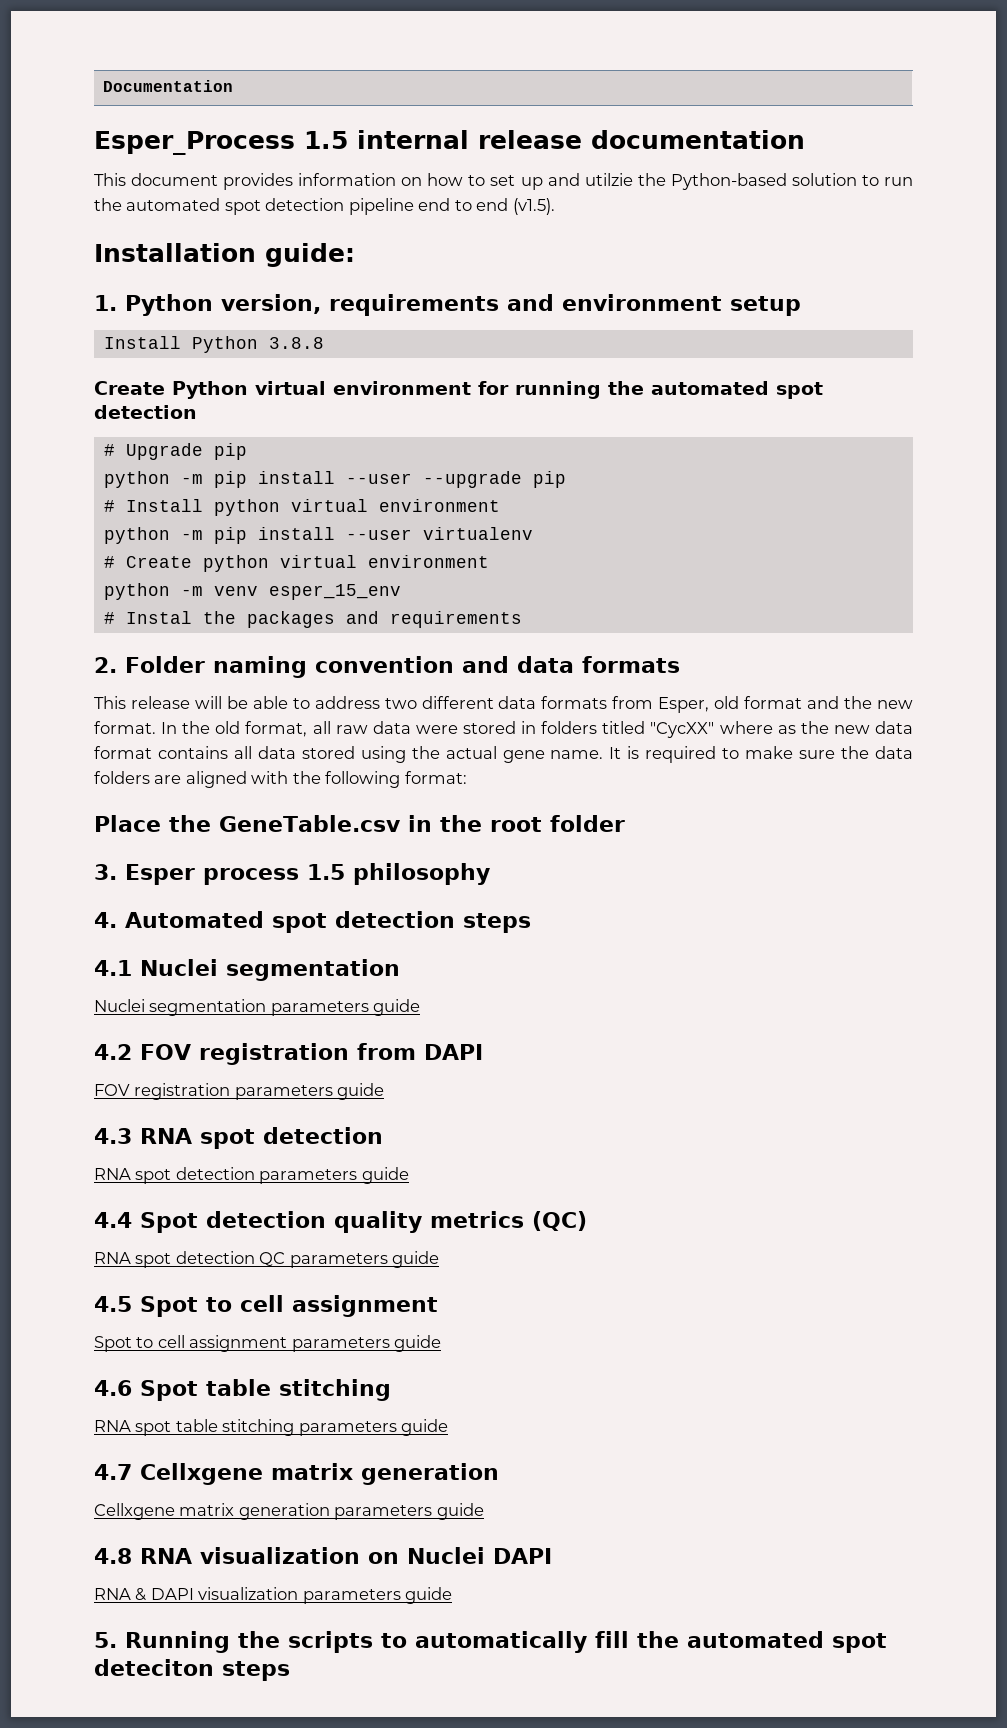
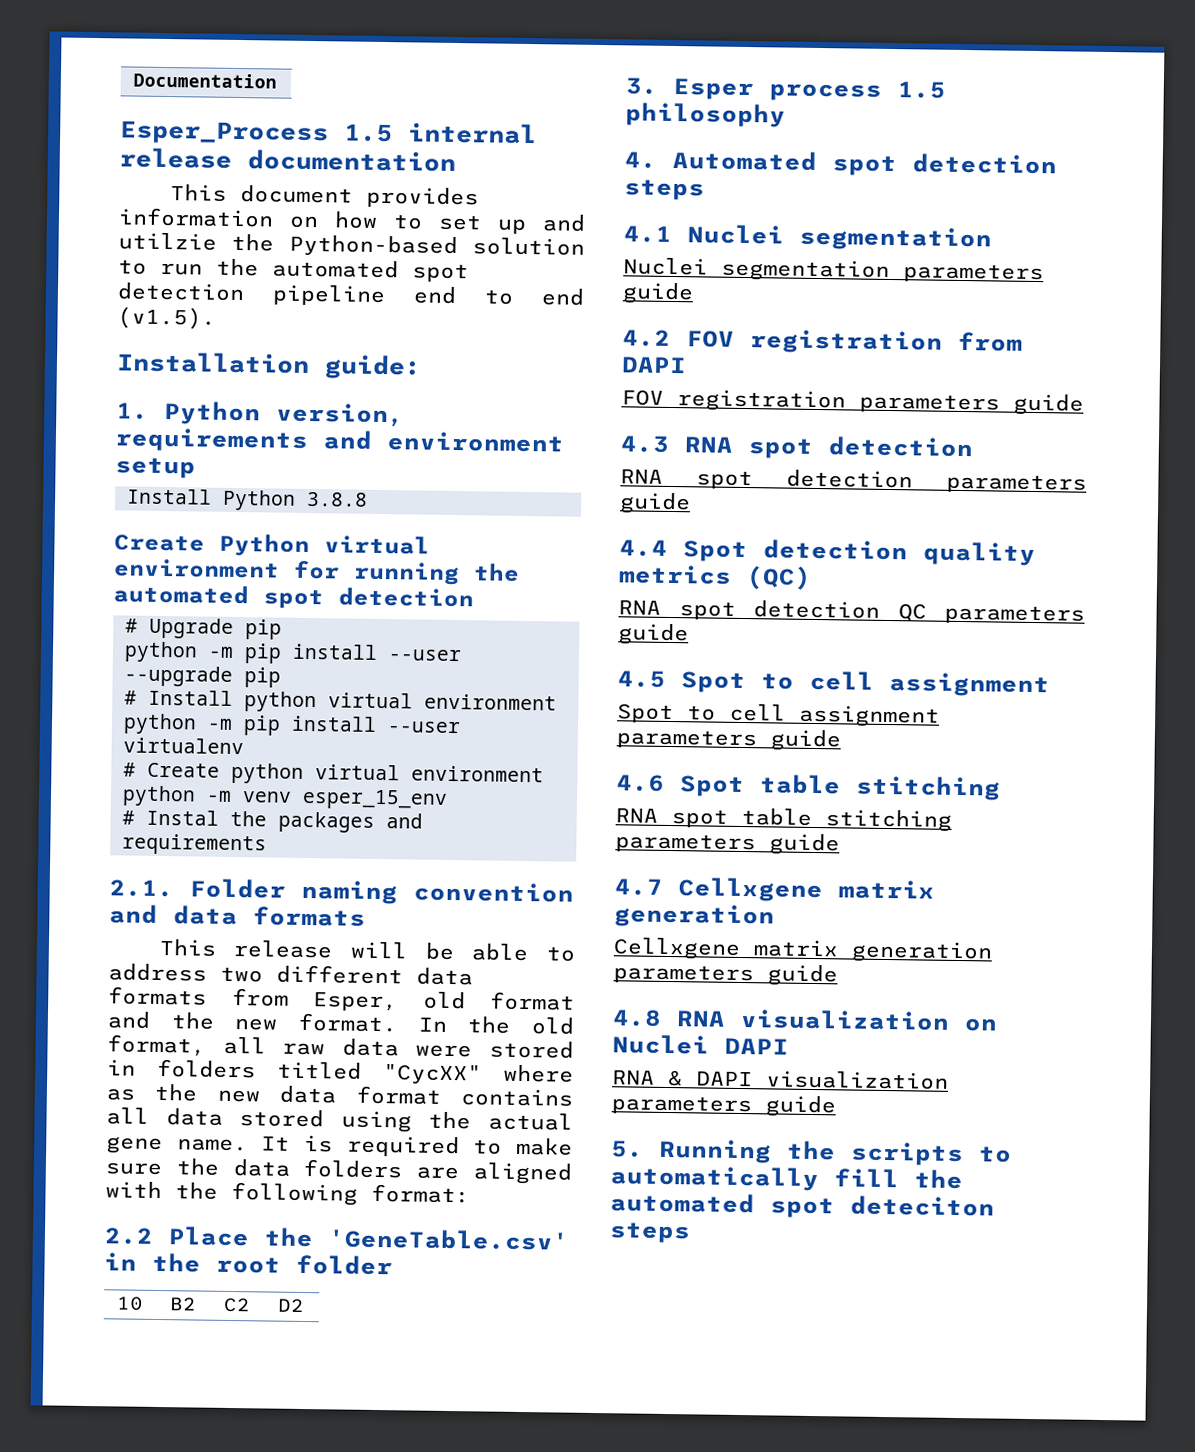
[94,657,117,673] 2. -> [109,879,174,898] 2.1.
(467, 777) none -> [104,1227,154,1245] 2.2
[219,815,401,832] GeneTable.csv -> [328,1228,570,1251] 'GeneTable.csv'
(625, 823) none -> [116,1296,145,1311] [169,1297,198,1311] [223,1297,252,1313] [277,1298,306,1313] // 10 | B2 | C2 | D2

